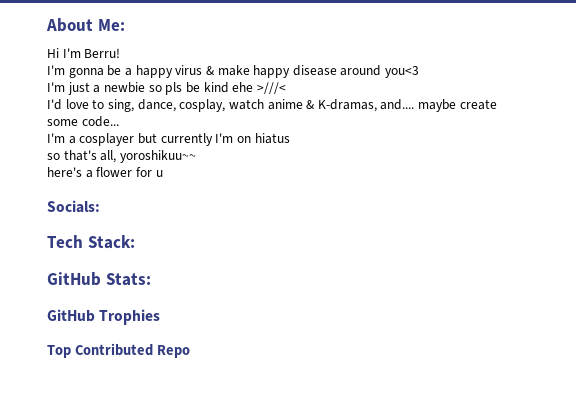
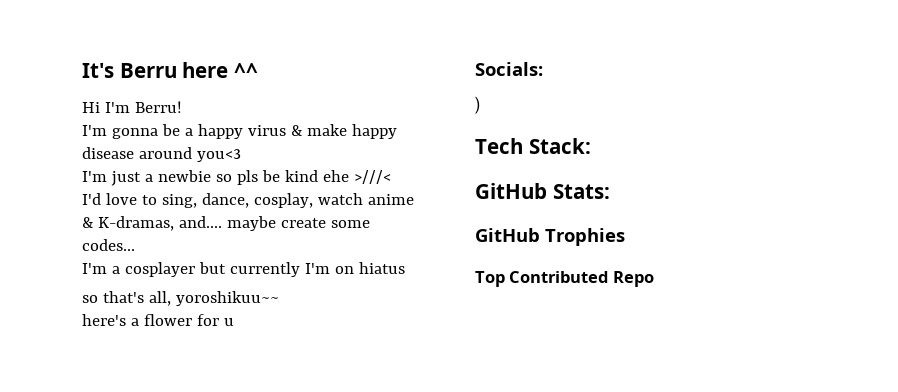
[46,18,125,32] About Me: -> [82,62,258,78] It's Berru here ^^
[81,116,119,127] code... -> [82,239,135,251] codes...
(100, 206) none -> [475,96,480,114] // )

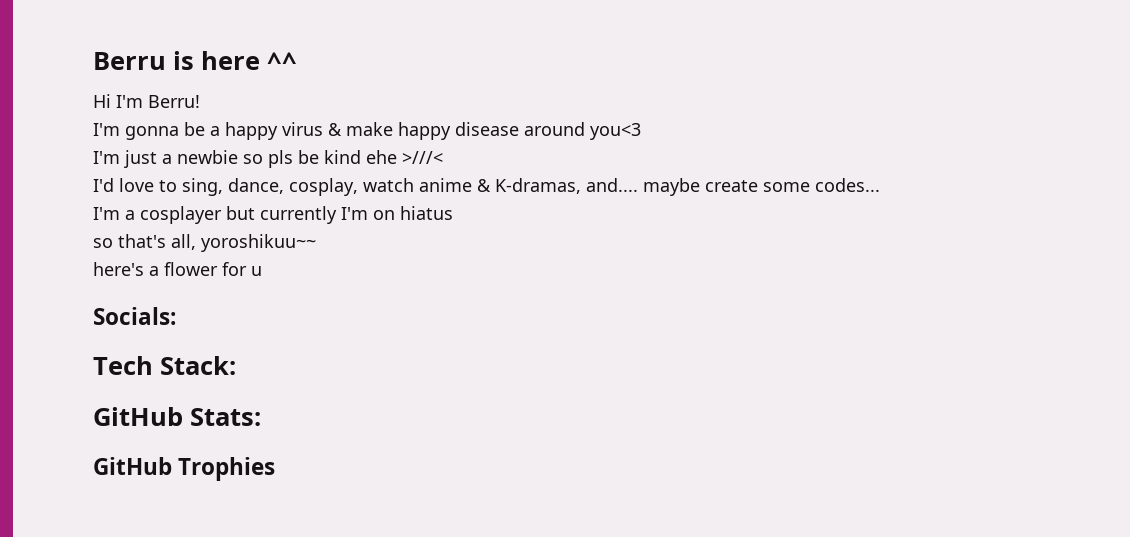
[82,63,177,78] It's Berru -> [93,51,194,70] Berru is
[475,96,480,114] // ) -> (176, 316) none
[475,271,654,287] // Top Contributed Repo -> (276, 469) none

